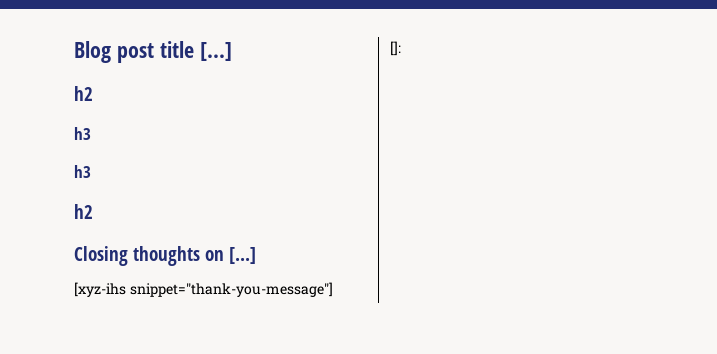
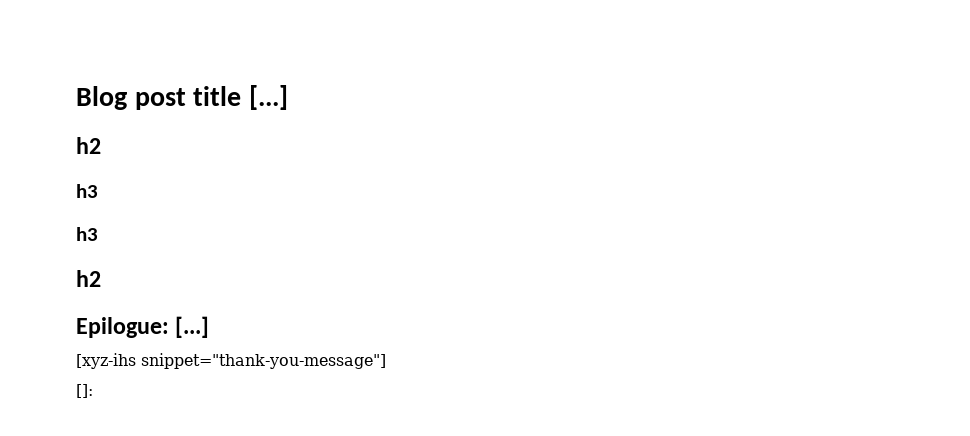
[74,246,225,266] Closing thoughts on -> [76,317,169,338] Epilogue:

